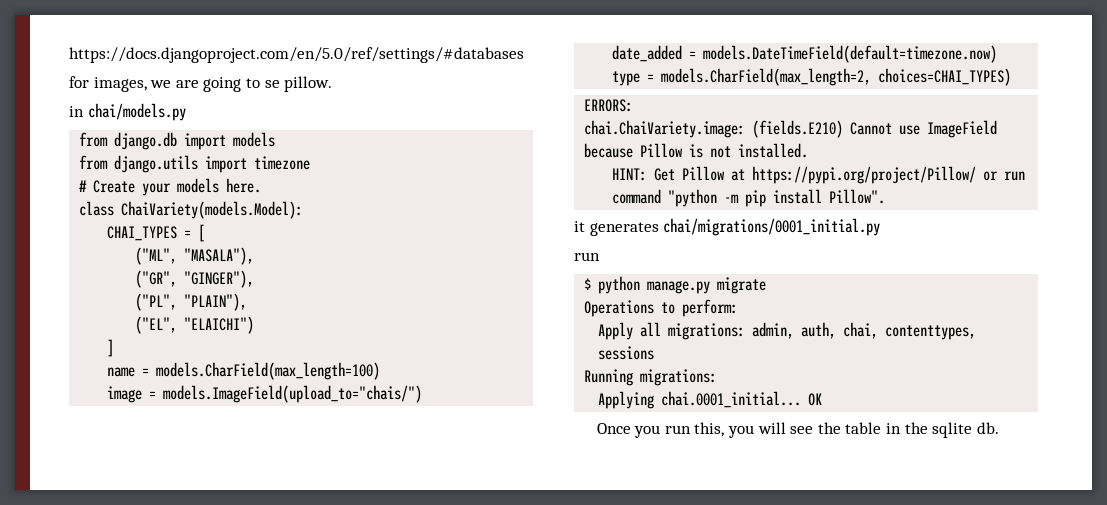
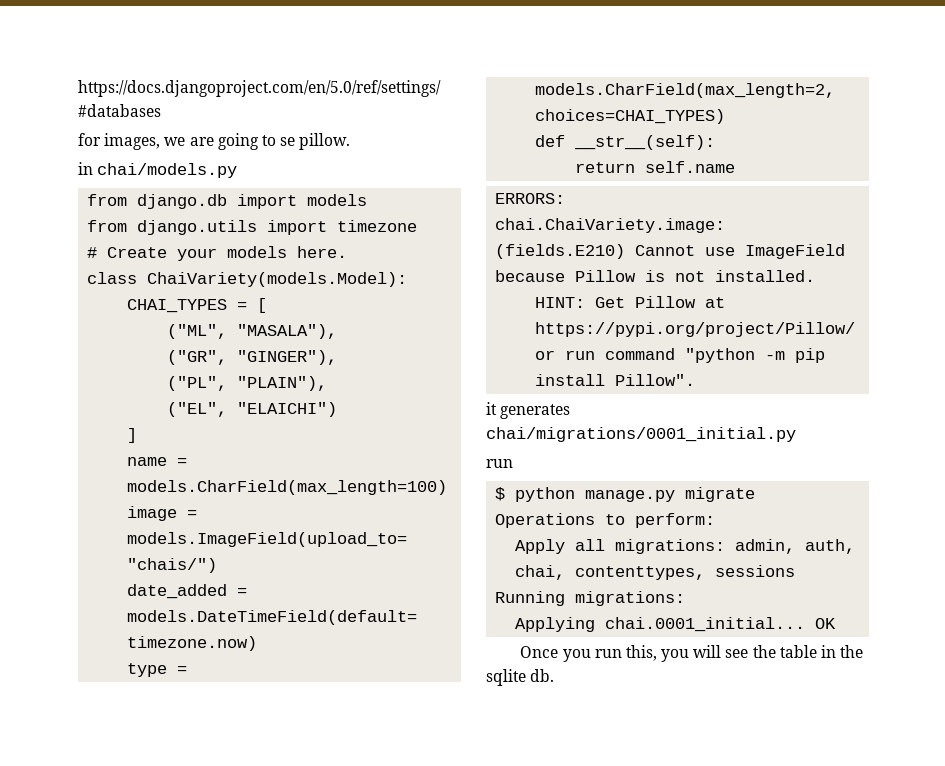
(1012, 77) none -> [535,135,716,150] [575,161,736,173] // def __str__(self): // return self.name

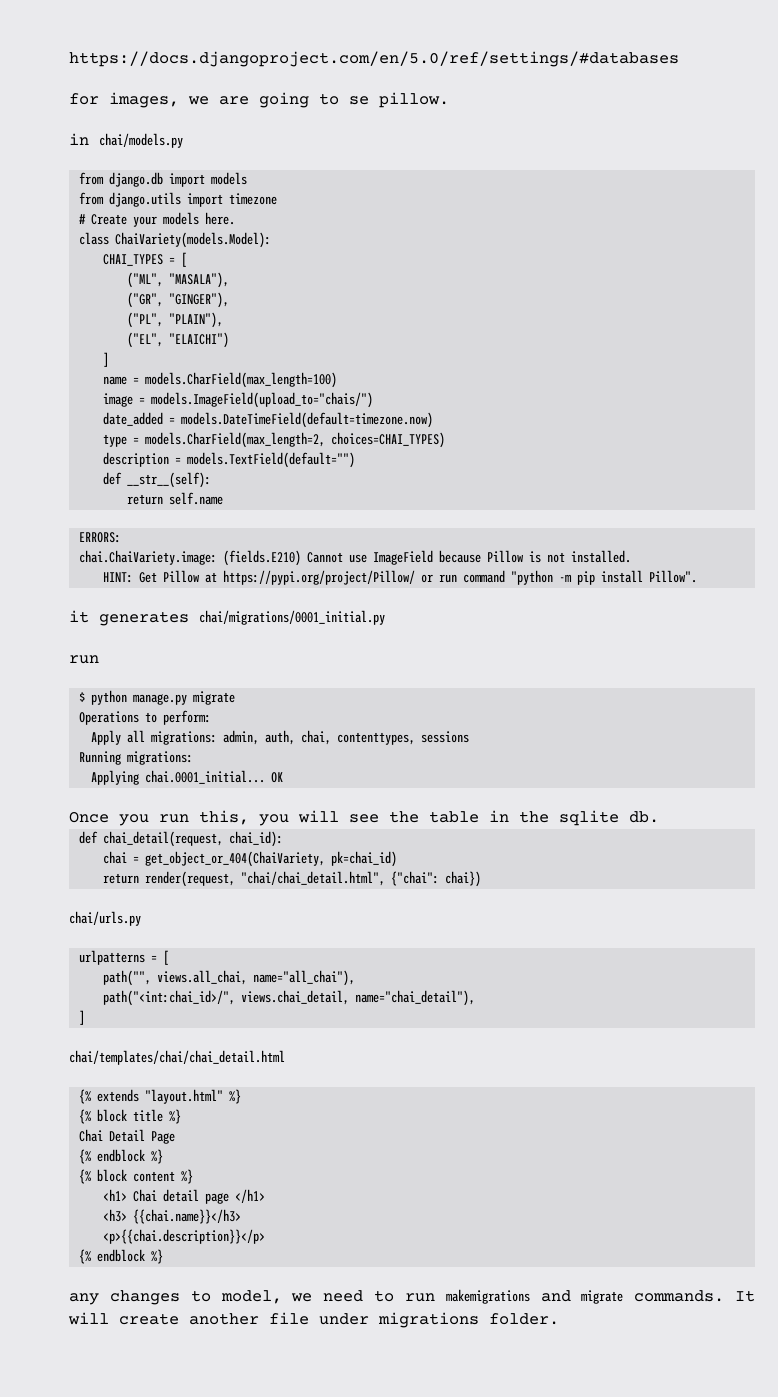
(726, 116) none -> [103,452,356,468] // description = models.TextField(default="")
(555, 675) none -> [79,831,284,847] [103,851,398,867] [103,871,482,887] [69,911,141,926] [79,950,170,965] [103,970,356,986] [103,990,476,1006] [79,1010,86,1025] [69,1050,285,1065] [79,1089,242,1104] [79,1109,182,1124] [79,1129,176,1144] [79,1149,164,1164] [79,1169,194,1184] [103,1189,266,1204] [103,1209,242,1224] [103,1229,266,1244] [79,1249,164,1264] [69,1289,756,1305] [68,1312,559,1328] // def chai_detail(request, chai_id): // chai = get_object_or_404(ChaiVariety, pk=chai_id) // return render(request, "chai/chai_detail.html", {"chai": chai}) // chai/urls.py // urlpatterns = [ // path("", views.all_chai, name="all_chai"), // path("<int:chai_id>/", views.chai_detail, name="chai_detail"), // ] // chai/templates/chai/chai_detail.html // {% extends "layout.html" %} // {% block title %} // Chai Detail Page // {% endblock %} // {% block content %} // <h1> Chai detail page </h1> // <h3> {{chai.name}}</h3> // <p>{{chai.description}}</p> // {% endblock %} // any changes to model, we need to run makemigrations and migrate commands. It will create another file under migrations folder.

